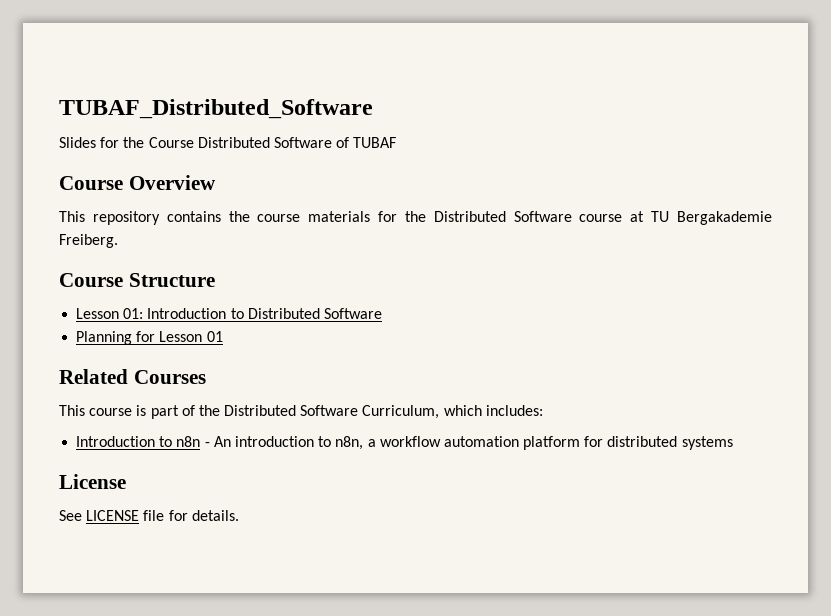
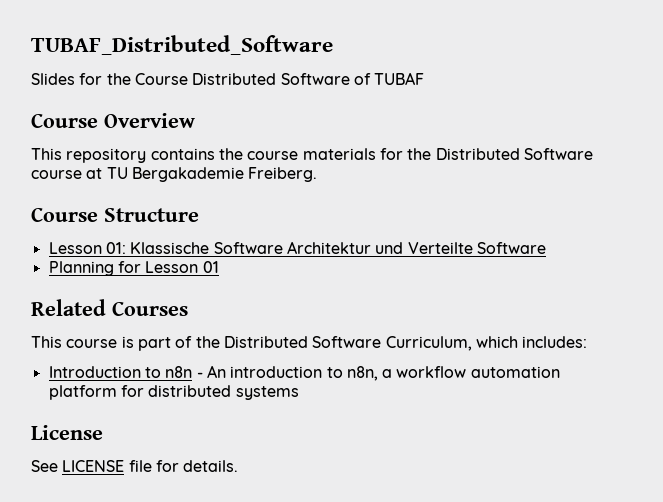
[147,308,320,319] Introduction to Distributed -> [130,241,473,254] Klassische Software Architektur und Verteilte

